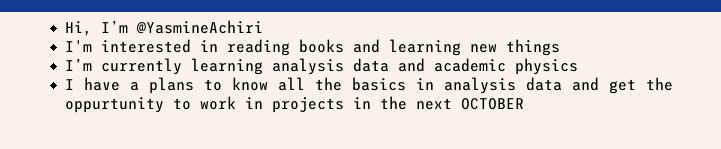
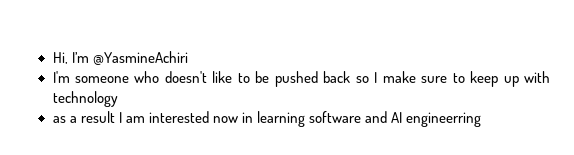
[101,39,561,56] [65,58,579,75] [65,77,674,94] [65,96,525,113] interested in reading books and learning new things // I’m currently learning analysis data and academic physics // I have a plans to know all the basics in analysis data and get the oppurtunity to work in projects in the next OCTOBER -> [74,71,550,87] [52,91,118,107] [52,111,482,127] someone who doesn't like to be pushed back so I make sure to keep up with technology // as a result I am interested now in learning software and AI engineerring

